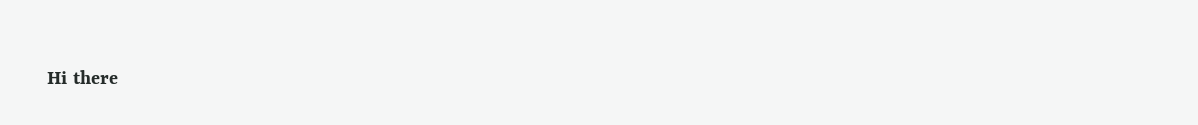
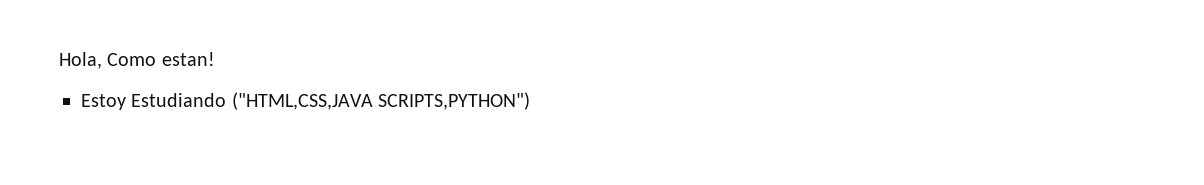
[47,70,118,84] Hi there -> [59,52,215,69] [81,92,531,110] Hola, Como estan! // Estoy Estudiando ("HTML,CSS,JAVA SCRIPTS,PYTHON")

